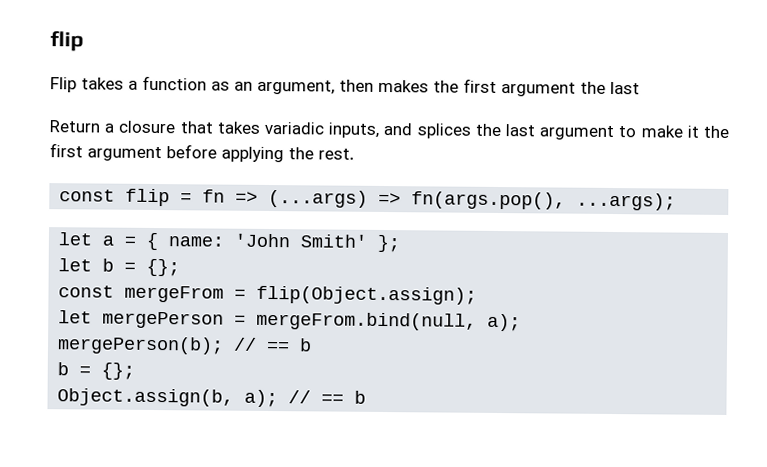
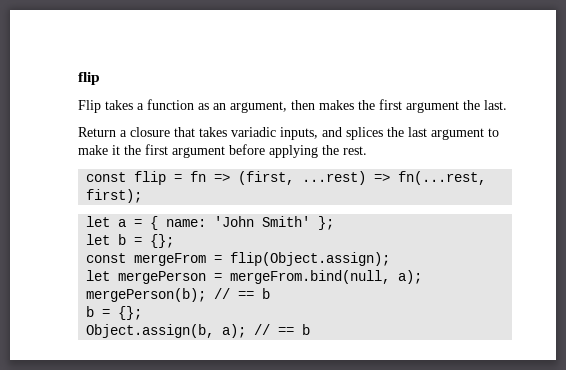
[610,81,640,95] last -> [484,100,507,110] last.
[268,189,677,211] (...args) => fn(args.pop(), ...args); -> [238,171,487,185] [86,189,143,203] (first, ...rest) => fn(...rest, first);

